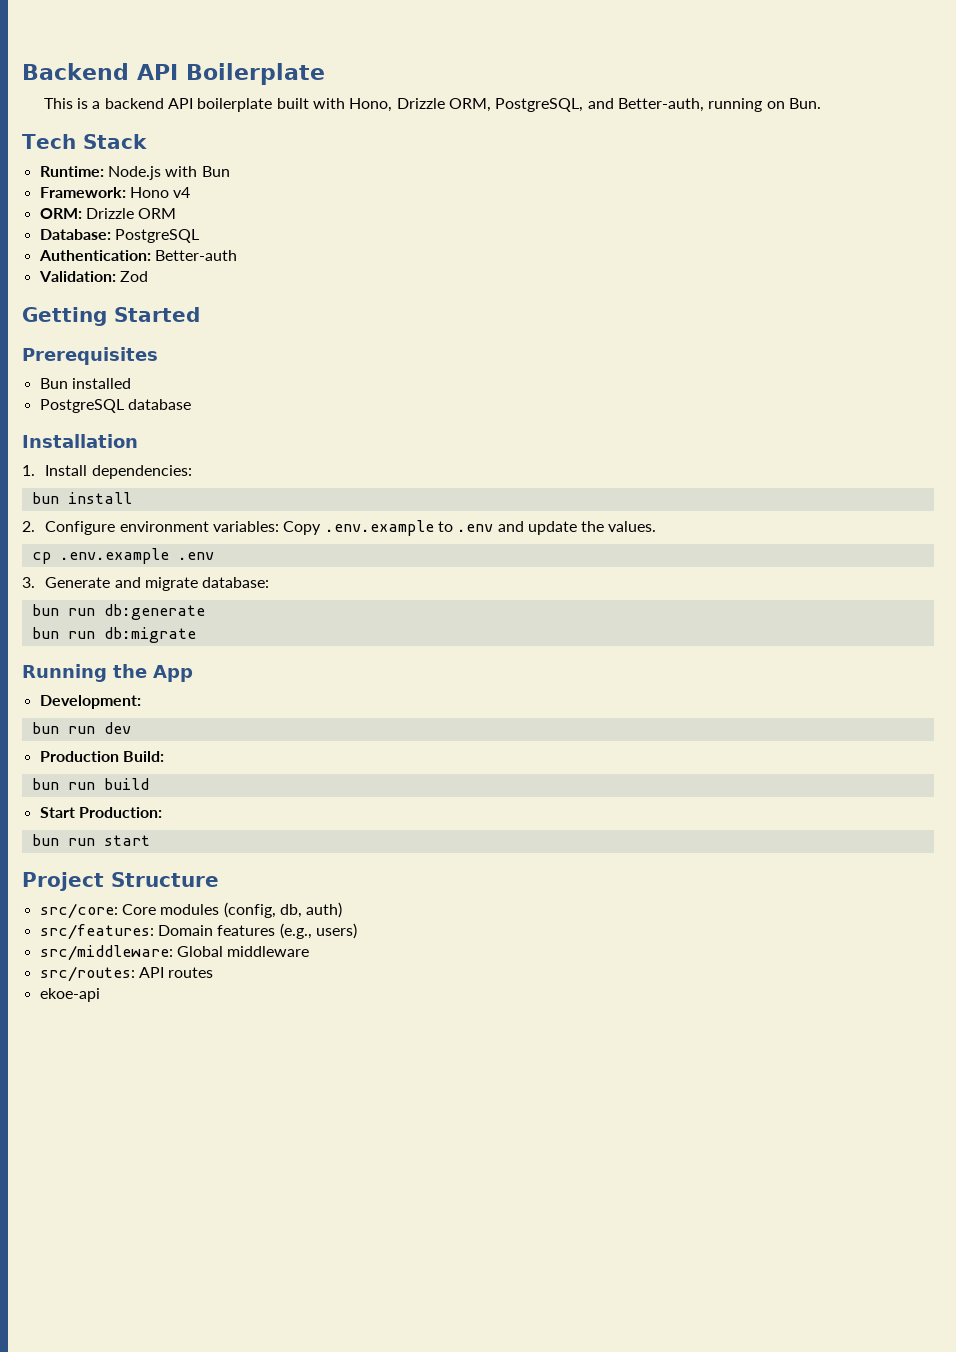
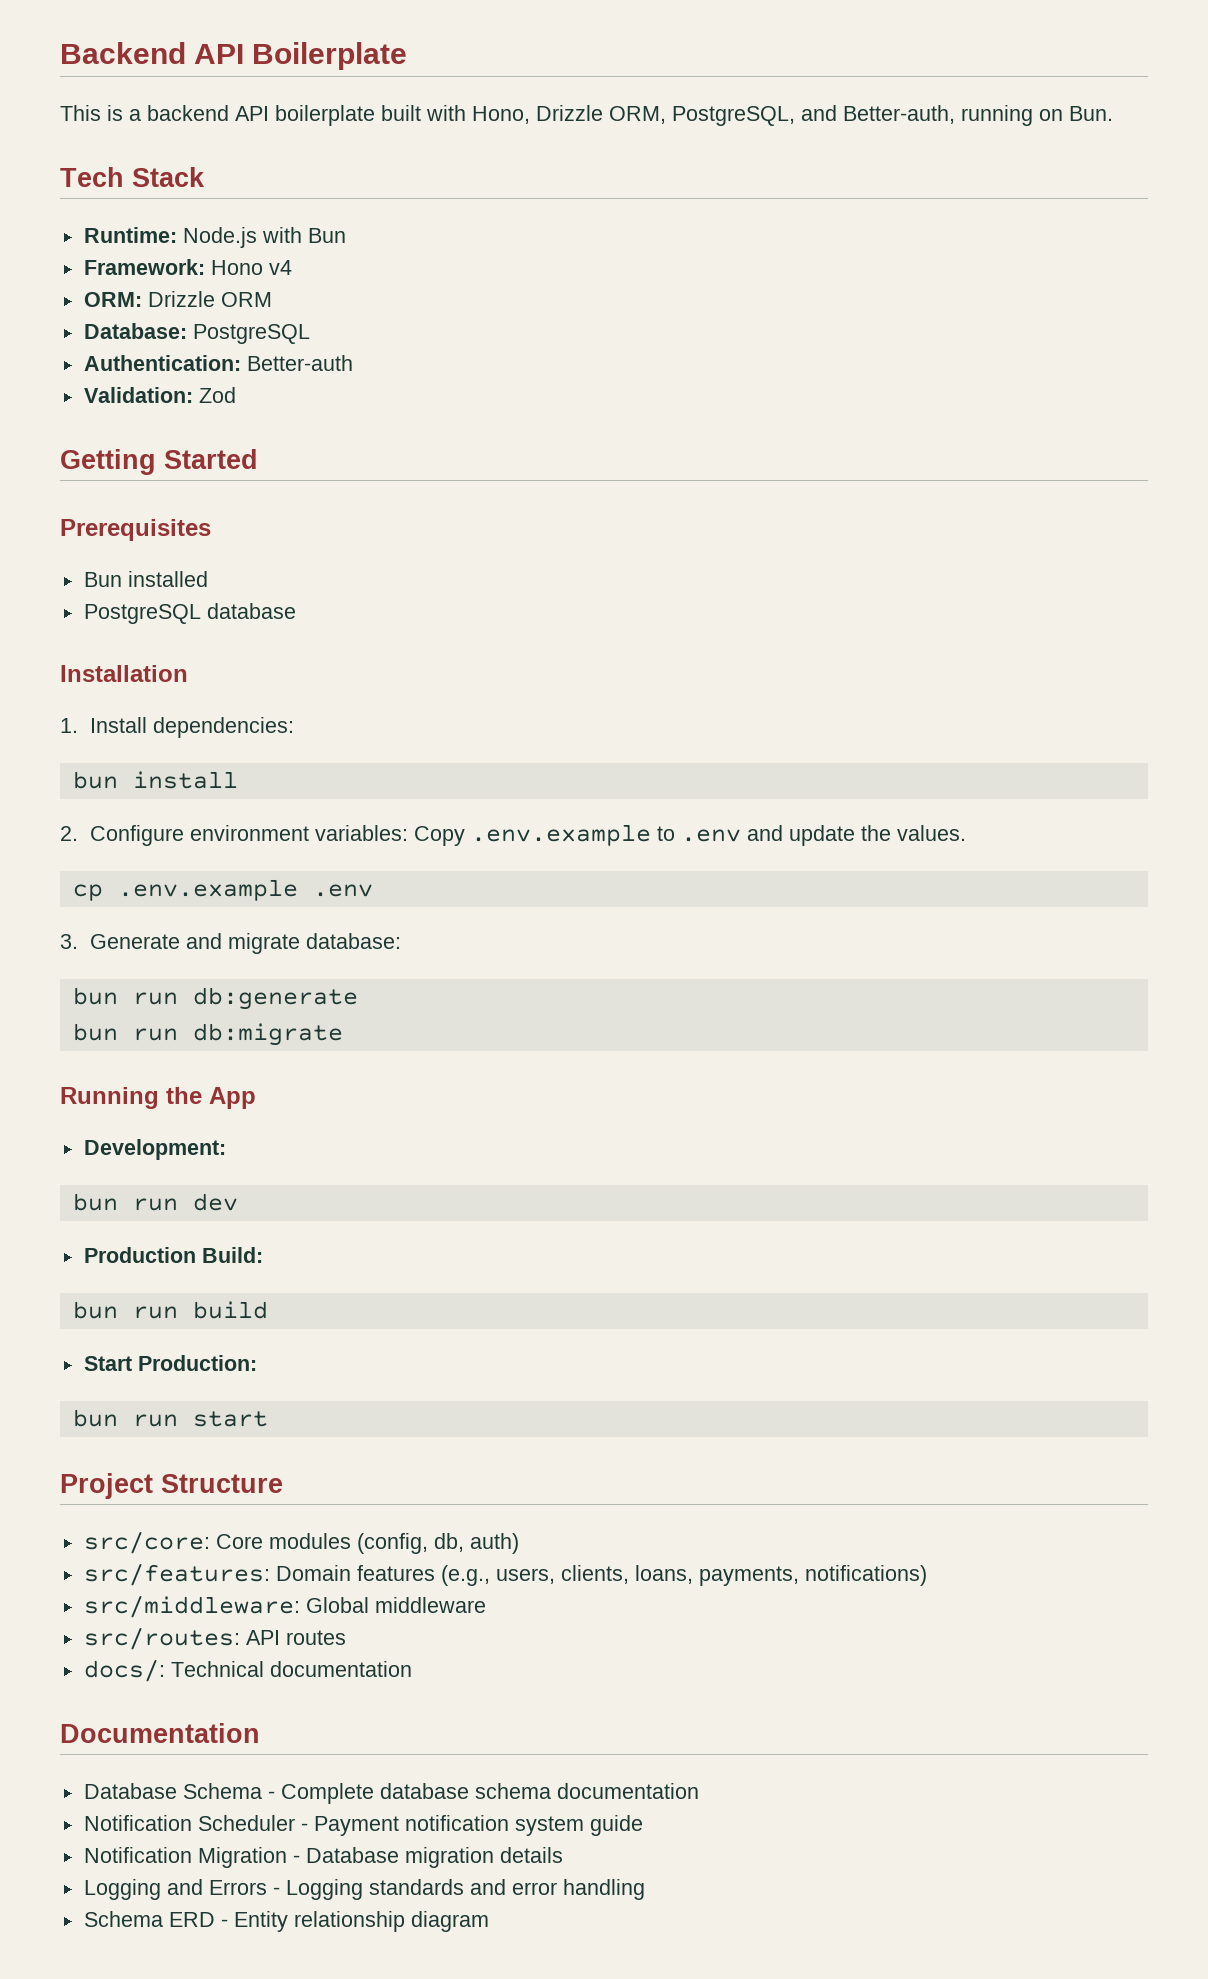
[315,923,357,939] users) -> [495,1565,927,1586] users, clients, loans, payments, notifications)
[39,988,100,1002] ekoe-api -> [83,1659,412,1682] [60,1723,260,1743] [83,1783,699,1804] [83,1815,643,1836] [83,1847,563,1868] [83,1879,645,1900] [83,1911,489,1932] docs/: Technical documentation // Documentation // Database Schema - Complete database schema documentation // Notification Scheduler - Payment notification system guide // Notification Migration - Database migration details // Logging and Errors - Logging standards and error handling // Schema ERD - Entity relationship diagram

